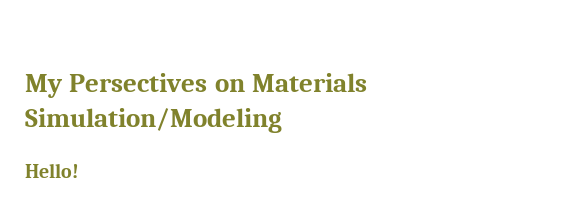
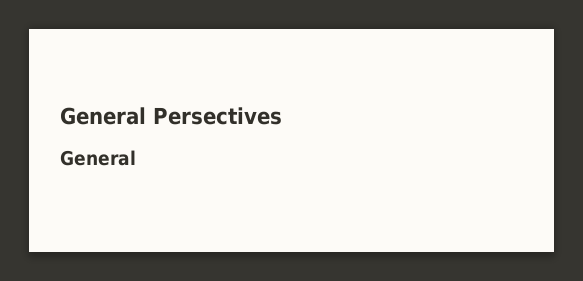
[25,74,63,98] My -> [60,107,146,125] General
[214,73,367,92] [25,108,282,133] [25,163,79,178] on Materials Simulation/Modeling // Hello! -> [60,150,136,166] // General

